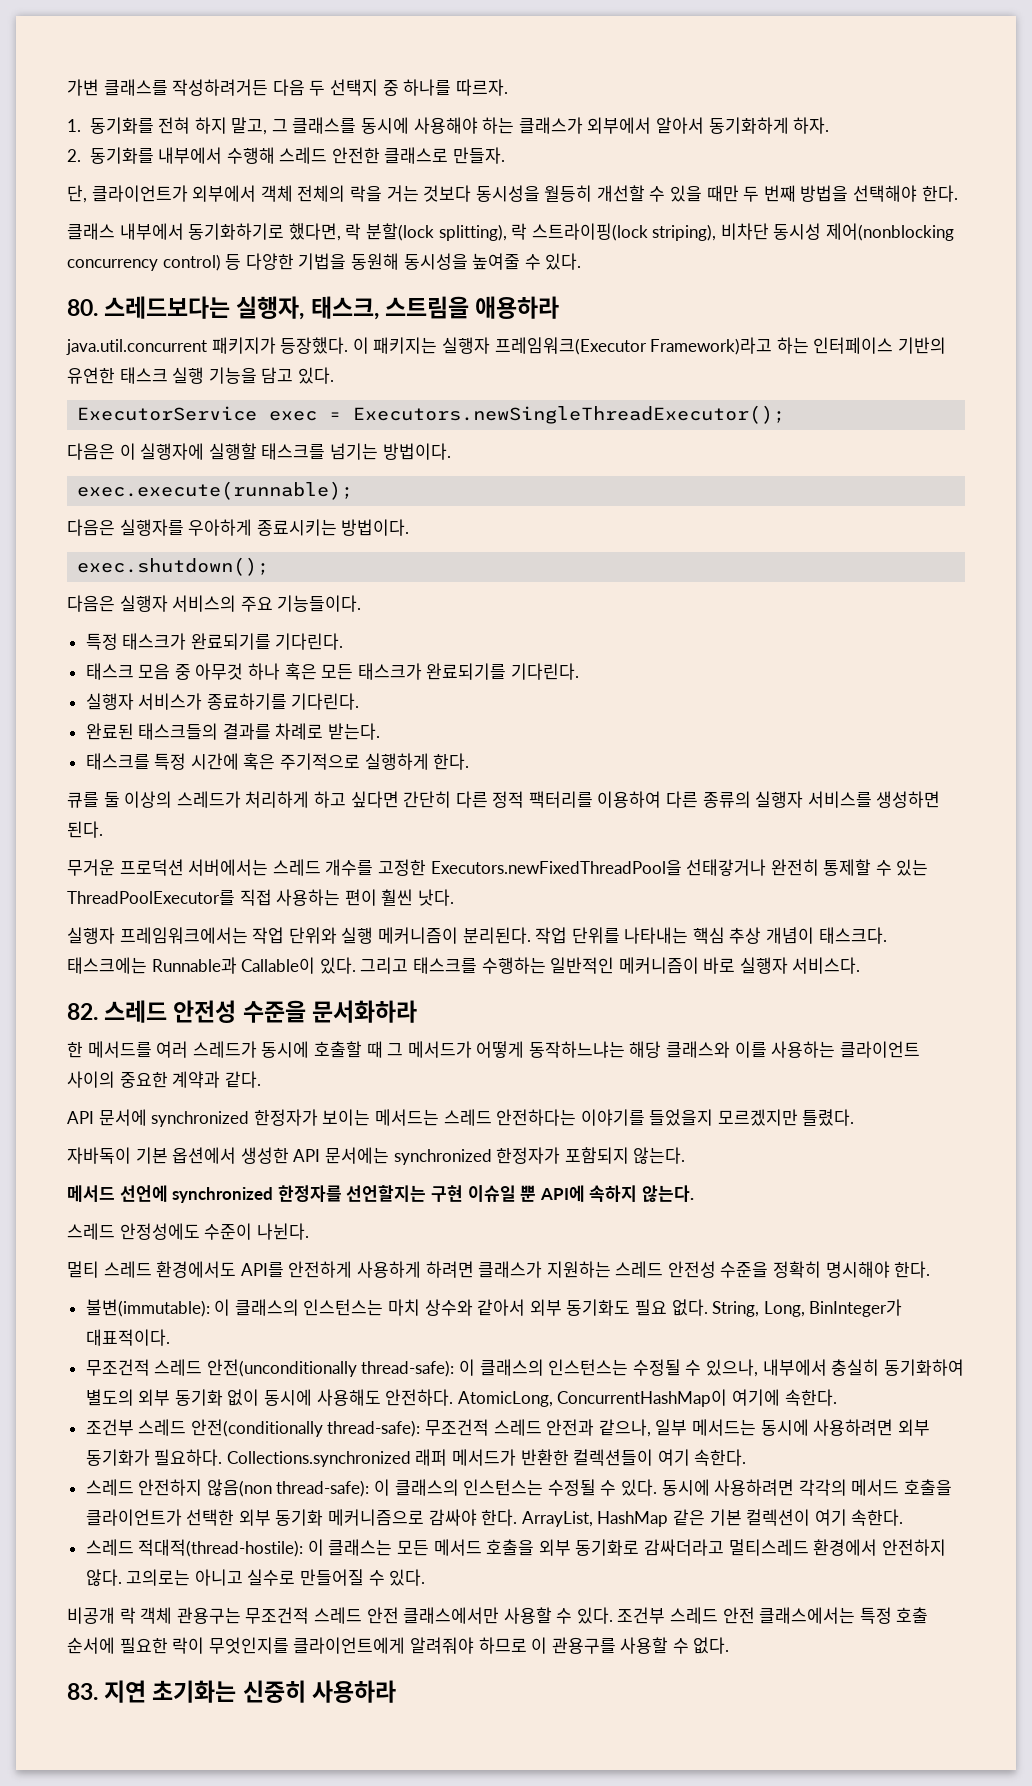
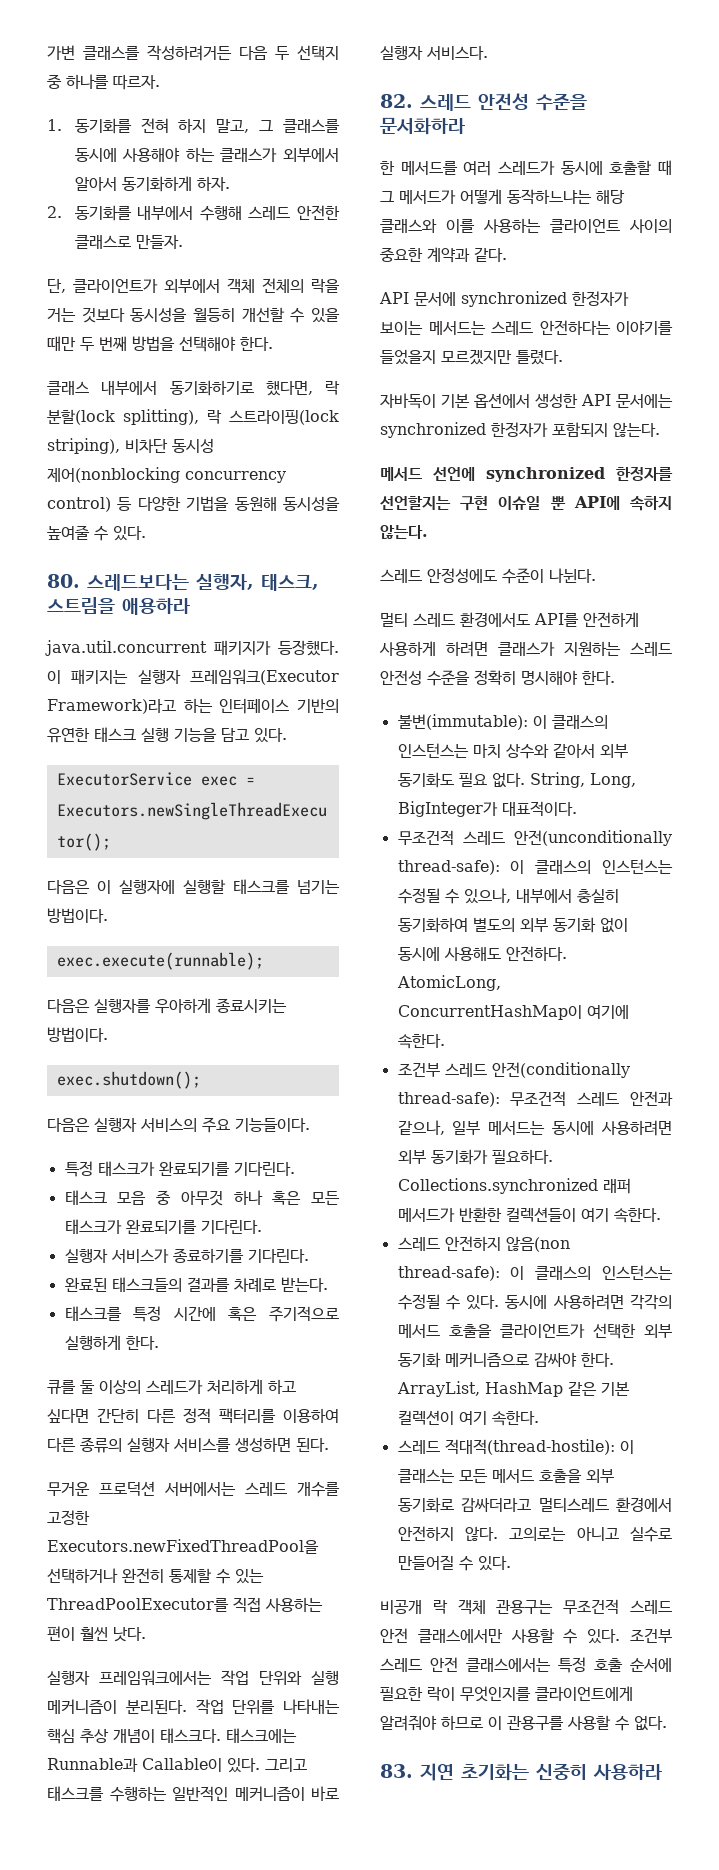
[686,859,767,876] 선태갛거나 -> [47,1568,118,1584] 선택하거나
[809,1299,903,1317] BinInteger가 -> [397,801,498,817] BigInteger가

